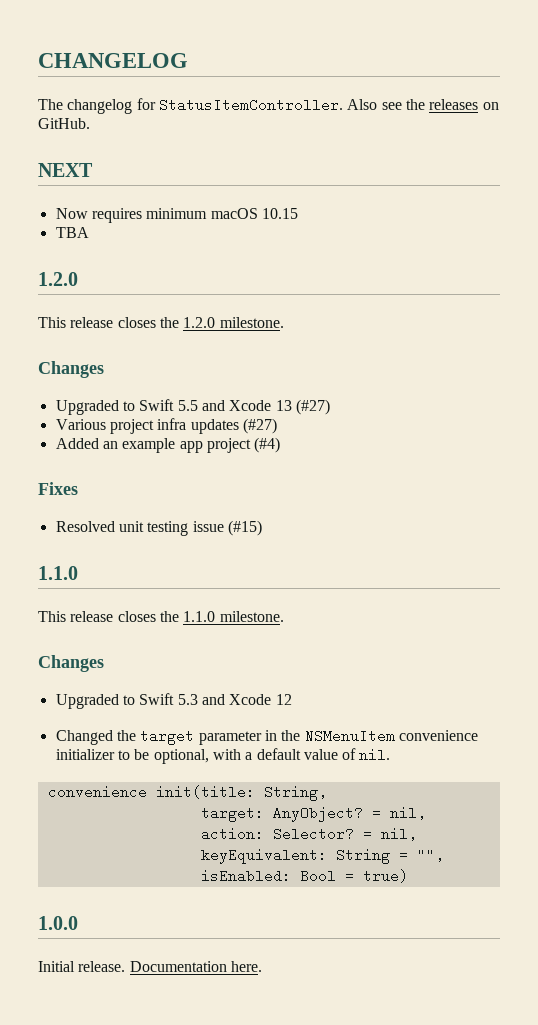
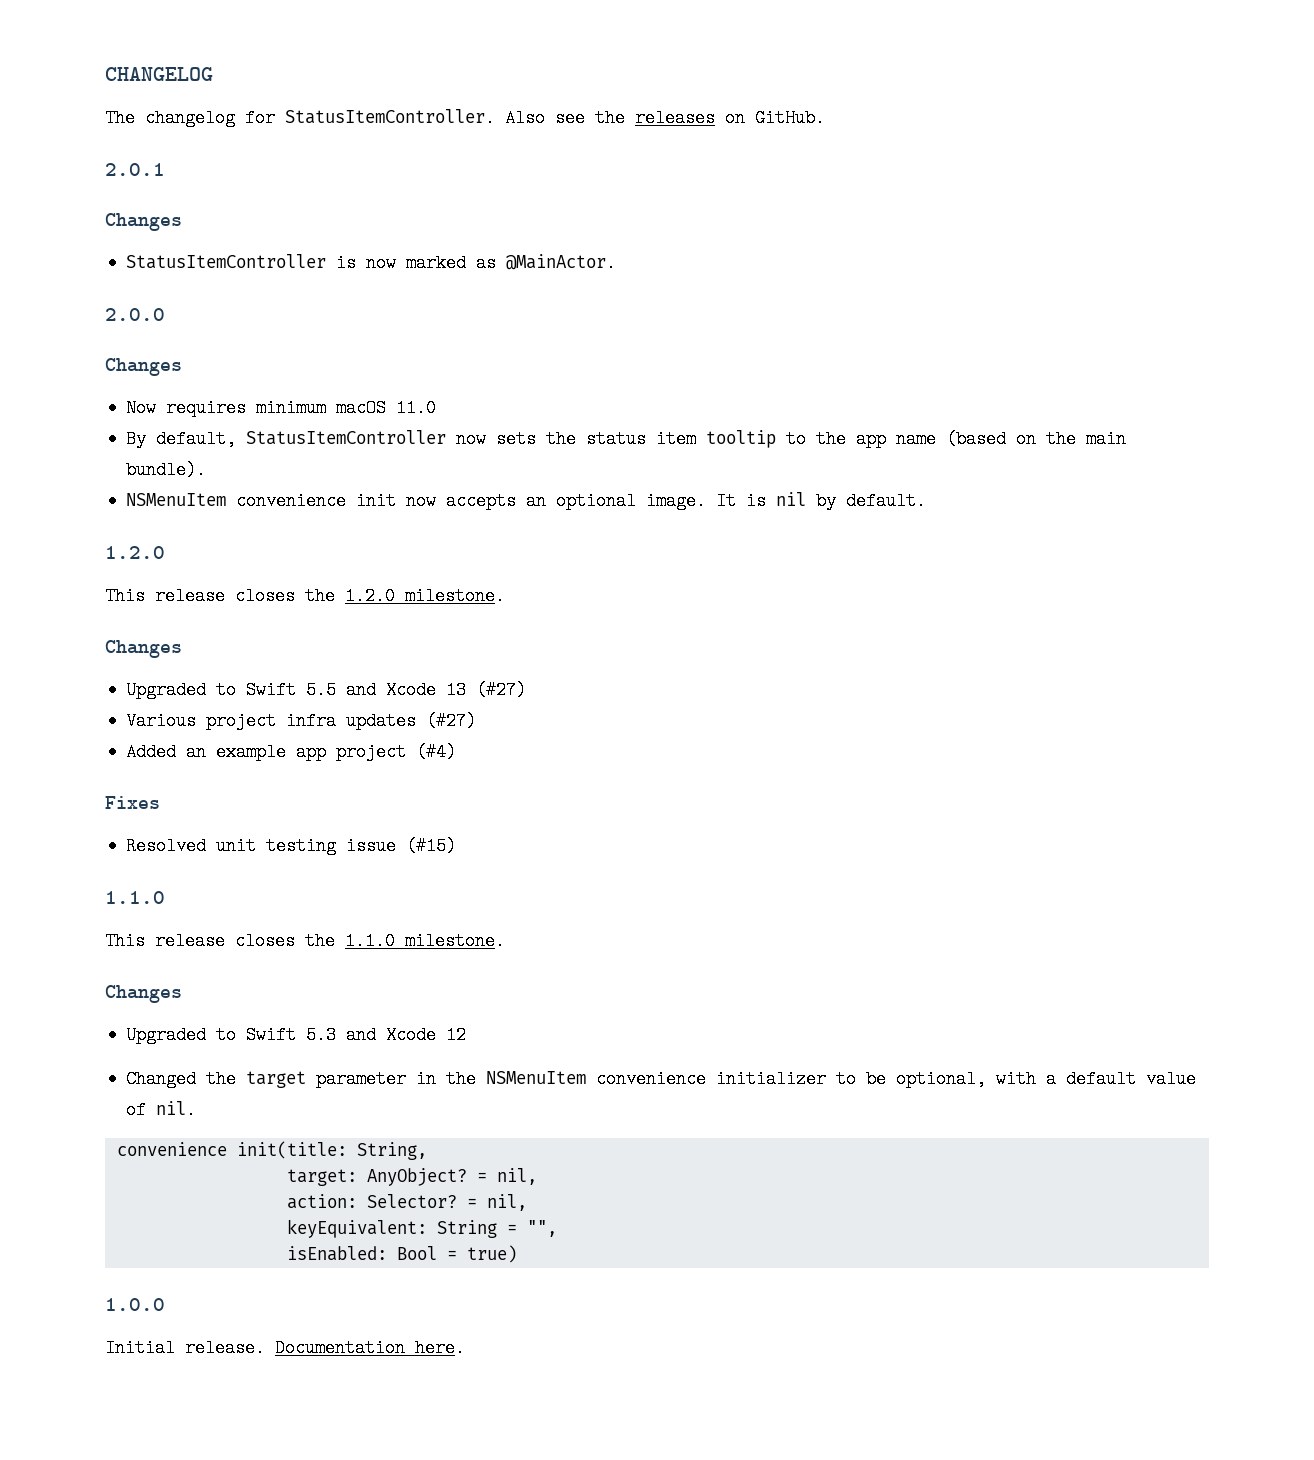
[38,163,93,177] [55,208,298,223] [55,227,89,238] NEXT // Now requires minimum macOS 10.15 // TBA -> [105,163,165,176] [105,213,182,231] [126,254,617,272] [105,308,165,321] [105,358,182,376] [126,399,437,417] [126,430,1127,448] [126,461,207,479] [126,492,927,510] 2.0.1 // Changes // StatusItemController is now marked as @MainActor. // 2.0.0 // Changes // Now requires minimum macOS 11.0 // By default, StatusItemController now sets the status item tooltip to the app name (based on the main bundle). // NSMenuItem convenience init now accepts an optional image. It is nil by default.

